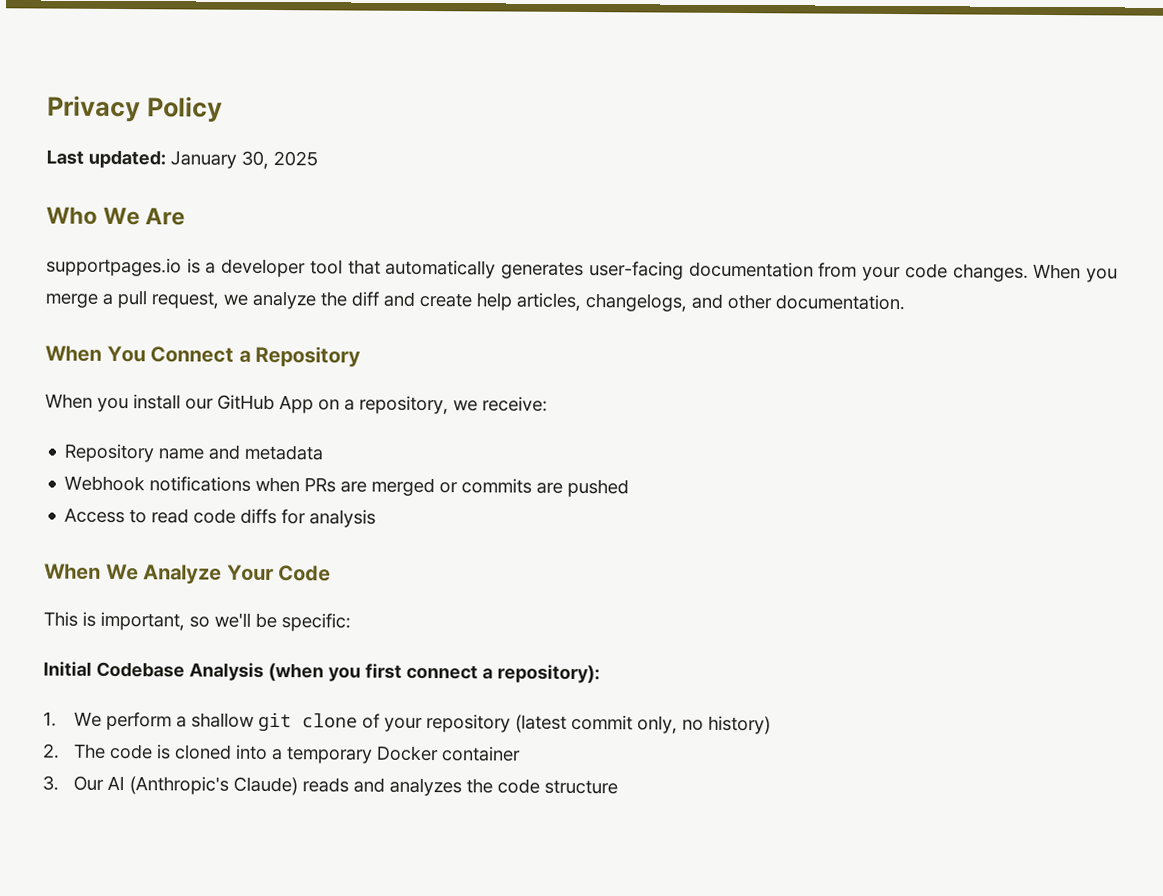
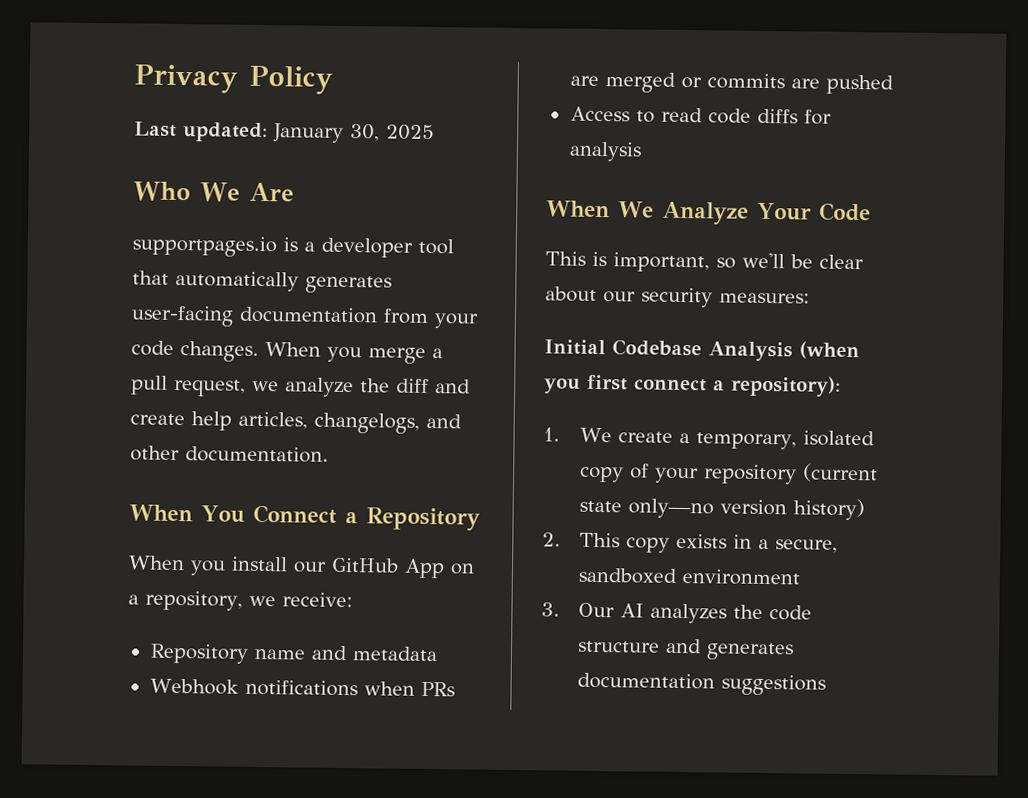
[281,613,351,632] specific: -> [819,254,864,270] [545,286,810,308] clear about our security measures:
[106,711,772,735] [42,743,522,764] [42,775,619,797] perform a shallow git clone of your repository (latest commit only, no history) // 2. The code is cloned into a temporary Docker container // 3. Our AI (Anthropic's Claude) reads and analyzes the code structure -> [618,430,876,450] [580,463,879,485] [579,498,866,521] [542,532,839,553] [578,567,801,586] [541,602,813,624] [578,638,795,661] [577,672,827,696] create a temporary, isolated copy of your repository (current state only—no version history) // 2. This copy exists in a secure, sandboxed environment // 3. Our AI analyzes the code structure and generates documentation suggestions

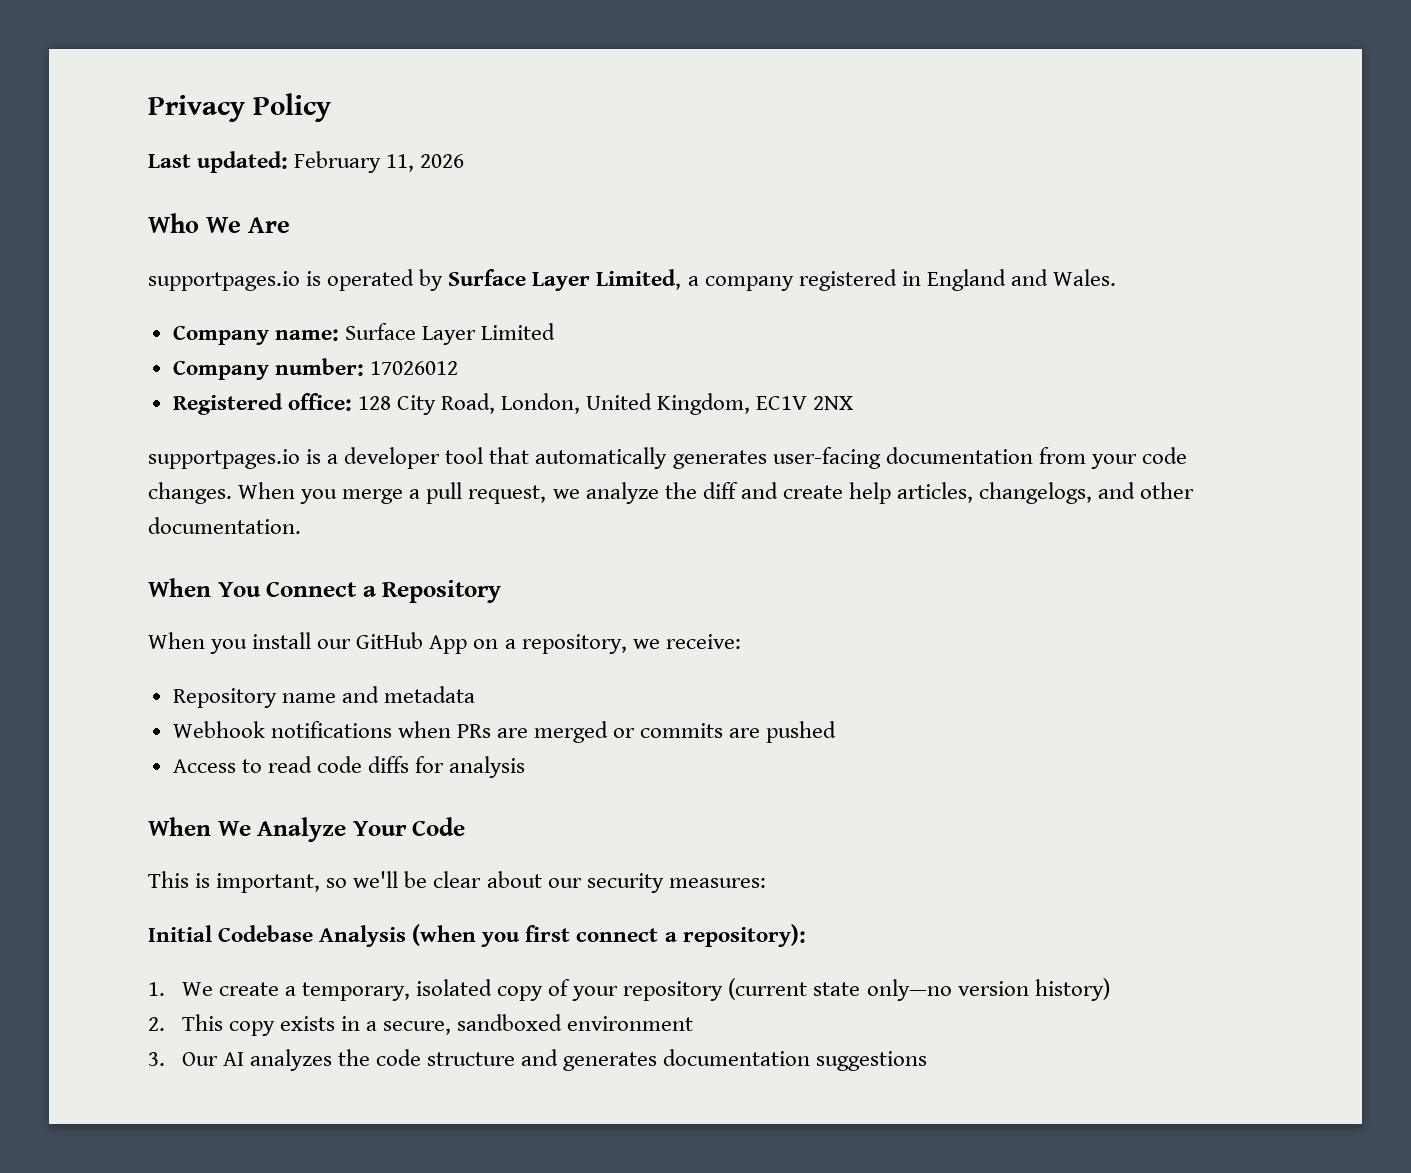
[273,123,435,143] January 30, 2025 -> [294,151,465,173] February 11, 2026
(294, 192) none -> [148,269,1116,291] [172,323,556,345] [172,358,458,380] [172,393,854,415] // supportpages.io is operated by Surface Layer Limited, a company registered in England and Wales. // Company name: Surface Layer Limited // Company number: 17026012 // Registered office: 128 City Road, London, United Kingdom, EC1V 2NX

